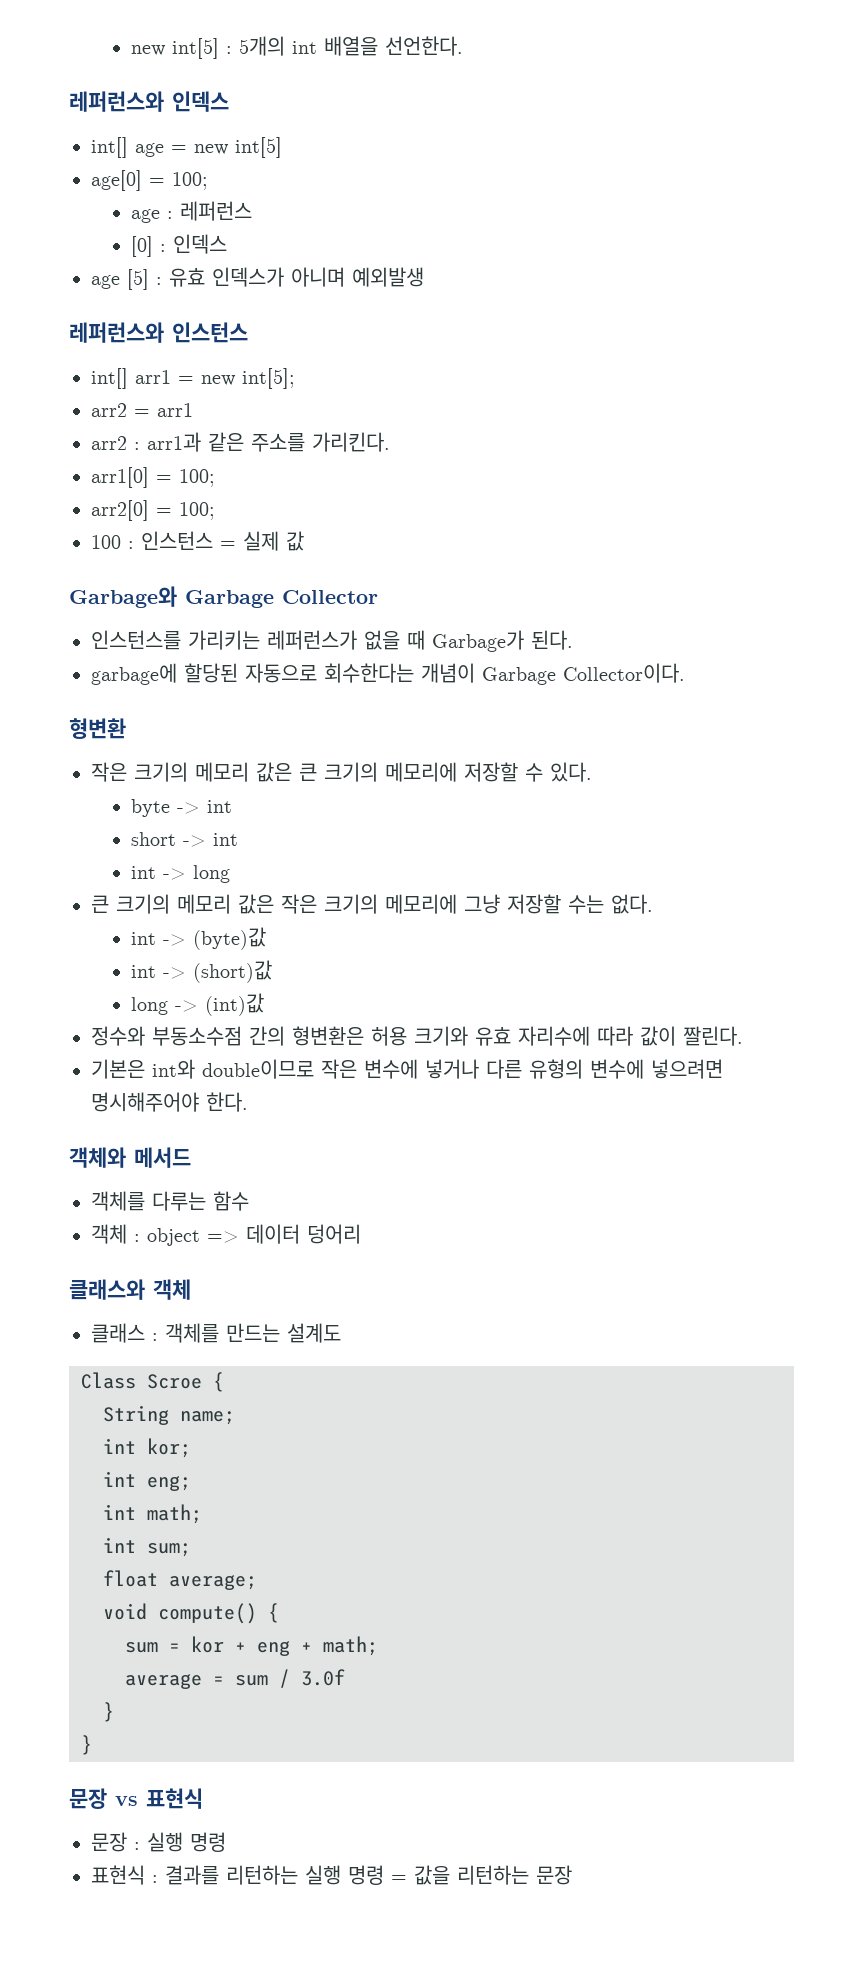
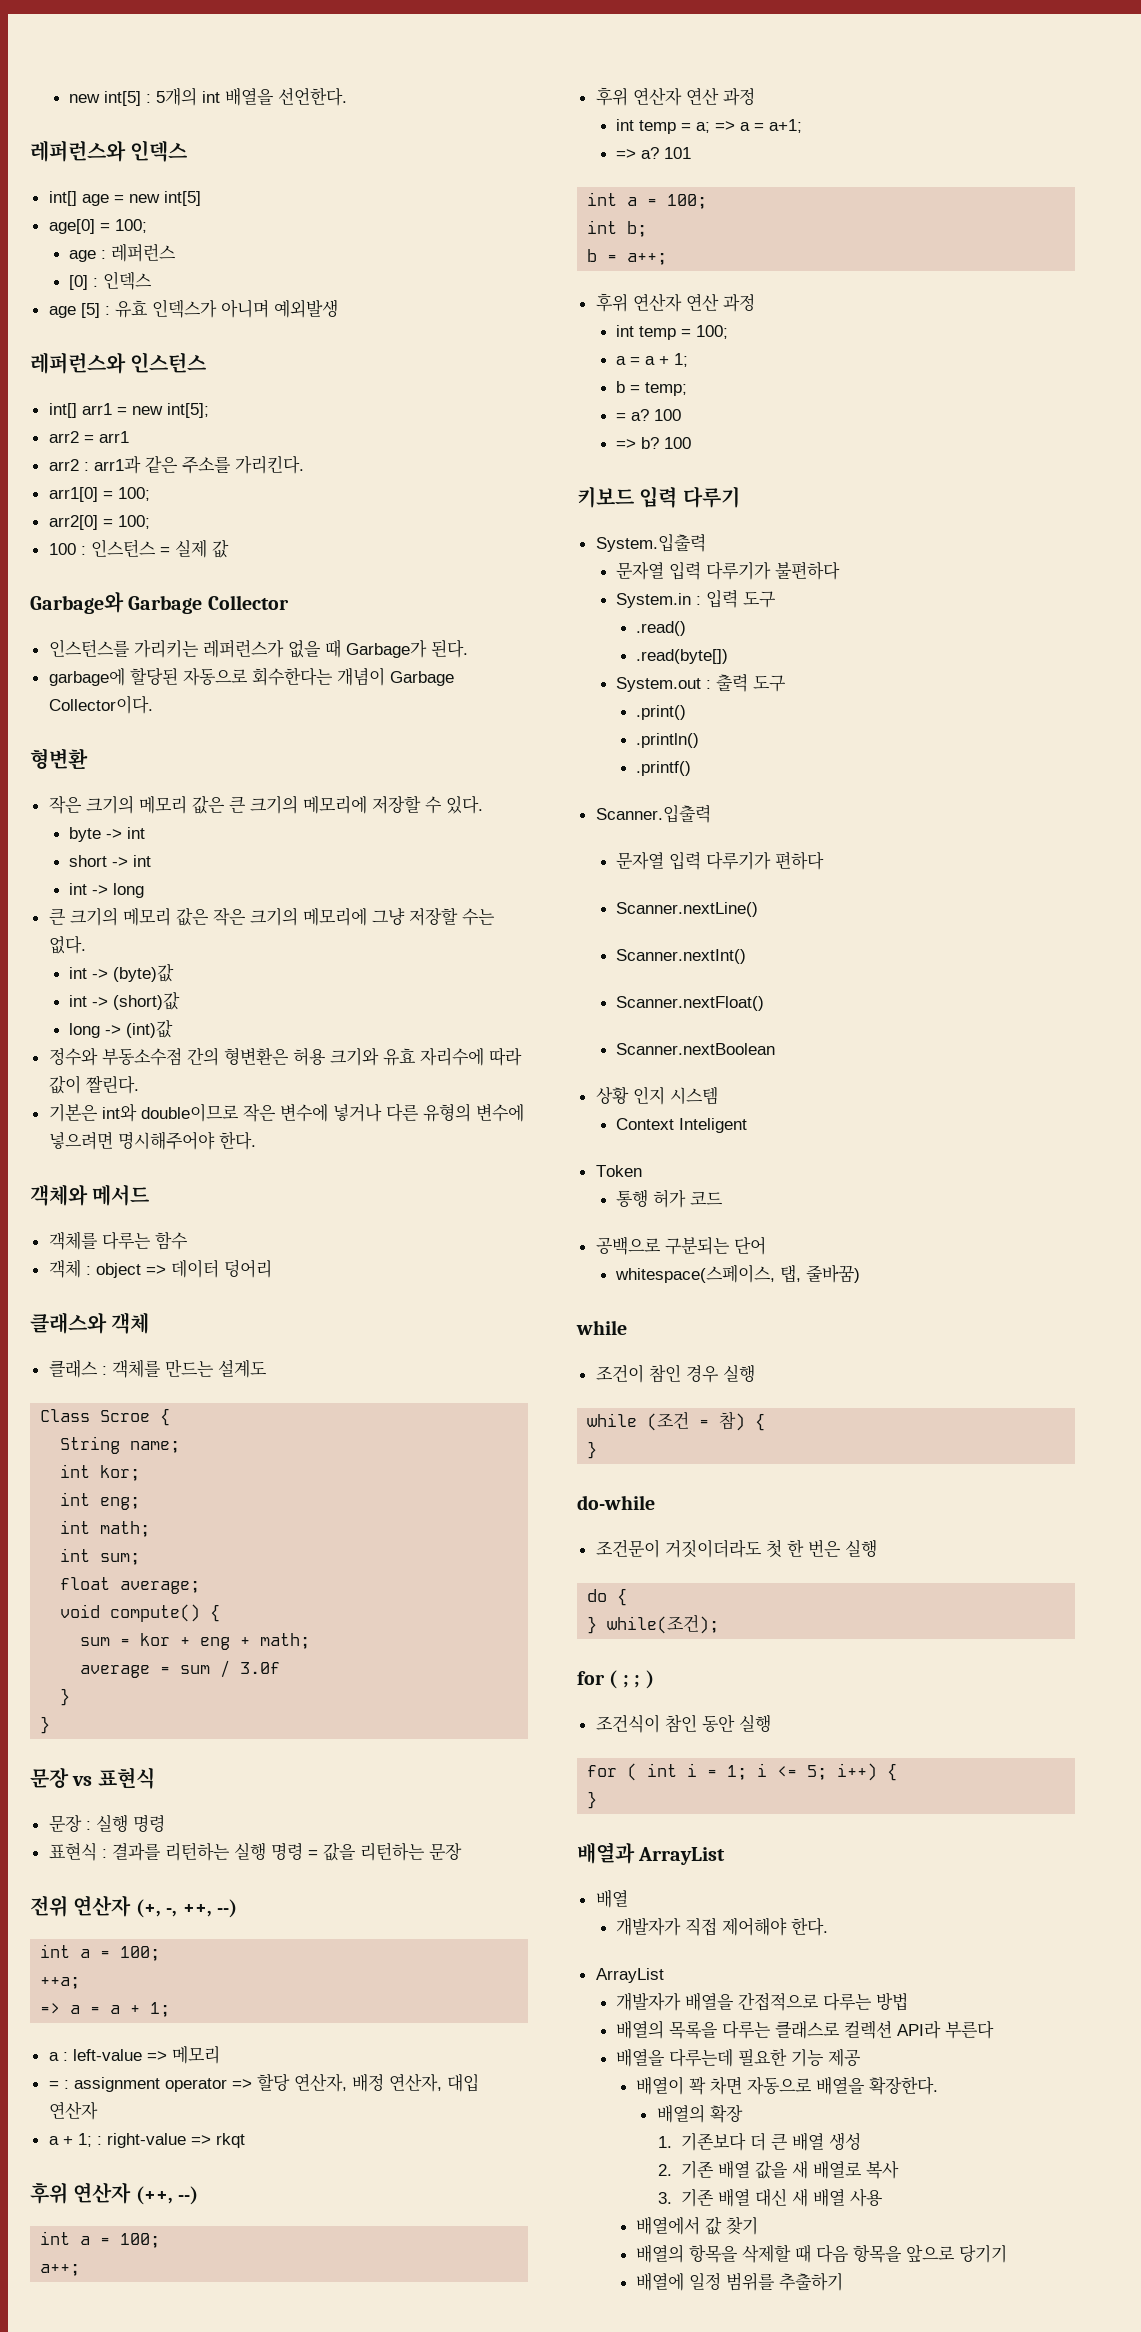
(572, 1875) none -> [30,1895,238,1918] [40,1944,161,1961] [40,1977,81,1989] [40,2002,171,2017] [48,2046,220,2064] [48,2073,479,2092] [48,2101,98,2120] [48,2133,245,2148] [30,2182,199,2205] [40,2231,161,2248] [40,2264,81,2276] [595,87,755,106] [616,119,803,134] [616,147,692,159] [587,192,708,209] [587,220,648,237] [587,249,668,265] [595,293,755,312] [616,325,729,340] [616,353,689,367] [616,381,688,396] [616,409,682,421] [616,437,692,449] [577,486,740,508] [595,533,706,552] [616,561,841,580] [616,589,777,608] [636,621,687,636] [636,649,729,664] [616,673,787,692] [636,705,687,720] [636,733,700,748] [636,761,692,776] [595,804,711,823] [616,851,825,870] [616,902,759,917] [616,949,747,964] [616,996,765,1011] [616,1043,776,1055] [595,1086,718,1105] [616,1118,748,1133] [595,1165,642,1177] [616,1189,724,1208] [595,1236,766,1255] [615,1264,861,1283] [576,1320,627,1335] [595,1364,755,1383] [587,1411,766,1431] [587,1441,598,1459] [577,1495,655,1510] [595,1539,877,1558] [587,1588,628,1606] [587,1614,720,1634] [577,1670,654,1689] [595,1714,771,1733] [587,1763,898,1781] [587,1791,598,1809] [577,1842,726,1865] [595,1890,628,1908] [616,1917,829,1936] [595,1968,664,1983] [616,1992,909,2011] [616,2020,995,2039] [616,2048,862,2067] [636,2076,939,2095] [656,2104,743,2123] [658,2132,861,2151] [658,2160,899,2179] [658,2188,883,2207] [636,2216,759,2235] [636,2244,1008,2263] [636,2273,844,2291] // 전위 연산자 (+, -, ++, --) // int a = 100; // ++a; // => a = a + 1; // a : left-value => 메모리 // = : assignment operator => 할당 연산자, 배정 연산자, 대입 연산자 // a + 1; : right-value => rkqt // 후위 연산자 (++, --) // int a = 100; // a++; // 후위 연산자 연산 과정 // int temp = a; => a = a+1; // => a? 101 // int a = 100; // int b; // b = a++; // 후위 연산자 연산 과정 // int temp = 100; // a = a + 1; // b = temp; // = a? 100 // => b? 100 // 키보드 입력 다루기 // System.입출력 // 문자열 입력 다루기가 불편하다 // System.in : 입력 도구 // .read() // .read(byte[]) // System.out : 출력 도구 // .print() // .println() // .printf() // Scanner.입출력 // 문자열 입력 다루기가 편하다 // Scanner.nextLine() // Scanner.nextInt() // Scanner.nextFloat() // Scanner.nextBoolean // 상황 인지 시스템 // Context Inteligent // Token // 통행 허가 코드 // 공백으로 구분되는 단어 // whitespace(스페이스, 탭, 줄바꿈) // while // 조건이 참인 경우 실행 // while (조건 = 참) { // } // do-while // 조건문이 거짓이더라도 첫 한 번은 실행 // do { // } while(조건); // for ( ; ; ) // 조건식이 참인 동안 실행 // for ( int i = 1; i <= 5; i++) { // } // 배열과 ArrayList // 배열 // 개발자가 직접 제어해야 한다. // ArrayList // 개발자가 배열을 간접적으로 다루는 방법 // 배열의 목록을 다루는 클래스로 컬렉션 API라 부른다 // 배열을 다루는데 필요한 기능 제공 // 배열이 꽉 차면 자동으로 배열을 확장한다. // 배열의 확장 // 1. 기존보다 더 큰 배열 생성 // 2. 기존 배열 값을 새 배열로 복사 // 3. 기존 배열 대신 새 배열 사용 // 배열에서 값 찾기 // 배열의 항목을 삭제할 때 다음 항목을 앞으로 당기기 // 배열에 일정 범위를 추출하기

